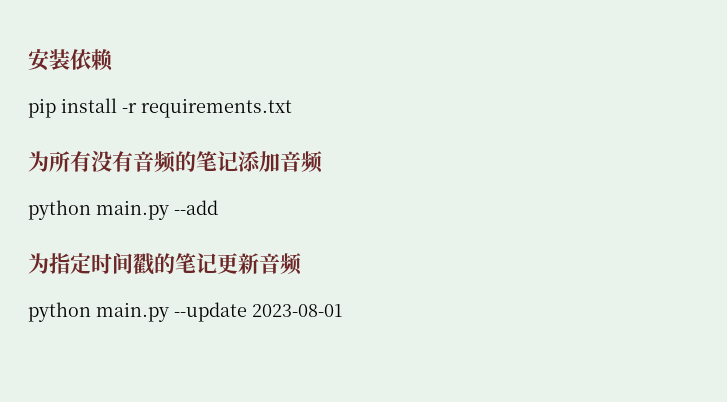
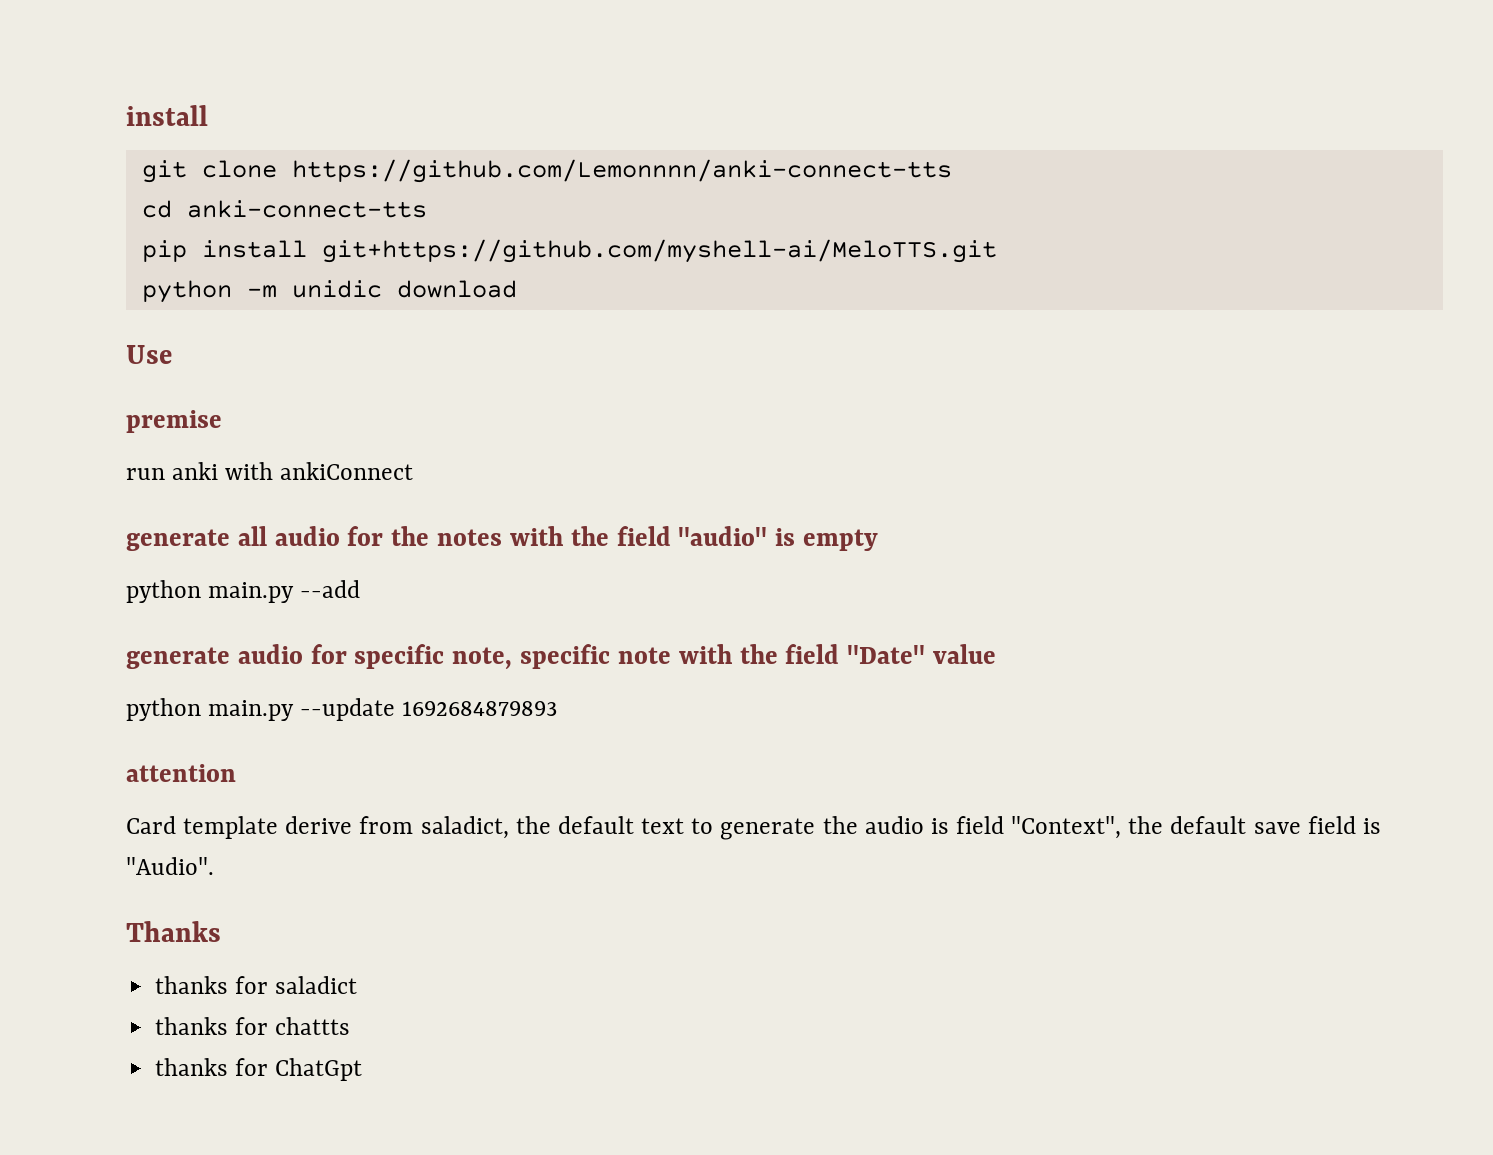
[28,49,113,71] [28,98,292,118] [28,151,323,173] [28,200,218,220] [28,253,302,275] [28,302,342,322] 安装依赖 // pip install -r requirements.txt // 为所有没有音频的笔记添加音频 // python main.py --add // 为指定时间戳的笔记更新音频 // python main.py --update 2023-08-01 -> [126,105,208,126] [141,159,952,183] [141,200,427,218] [141,239,997,263] [141,280,517,303] [126,345,172,364] [126,410,222,433] [126,462,414,480] [126,526,879,551] [126,580,361,603] [126,644,997,670] [126,698,558,721] [126,764,236,782] [126,816,1381,840] [126,857,214,875] [126,921,221,942] [155,976,358,994] [155,1017,351,1035] [155,1058,363,1081] install // git clone https://github.com/Lemonnnn/anki-connect-tts // cd anki-connect-tts // pip install git+https://github.com/myshell-ai/MeloTTS.git // python -m unidic download // Use // premise // run anki with ankiConnect // generate all audio for the notes with the field "audio" is empty // python main.py --add // generate audio for specific note, specific note with the field "Date" value // python main.py --update 1692684879893 // attention // Card template derive from saladict, the default text to generate the audio is field "Context", the default save field is "Audio". // Thanks // thanks for saladict // thanks for chattts // thanks for ChatGpt

